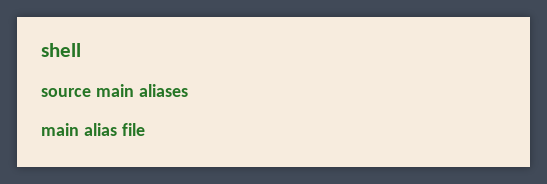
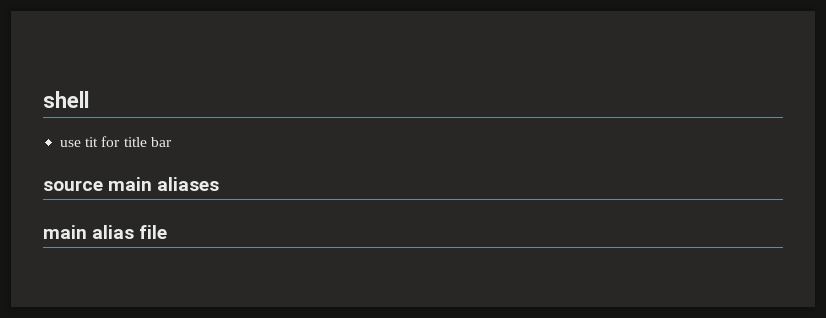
(81, 50) none -> [60,136,172,147] // use tit for title bar

